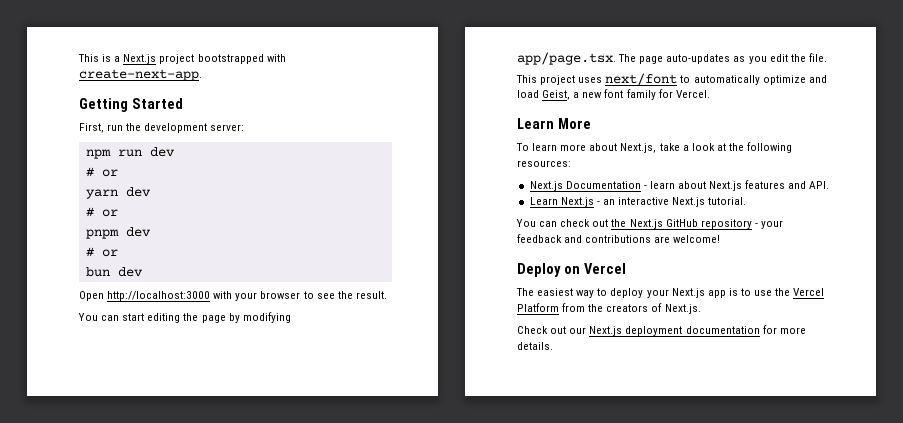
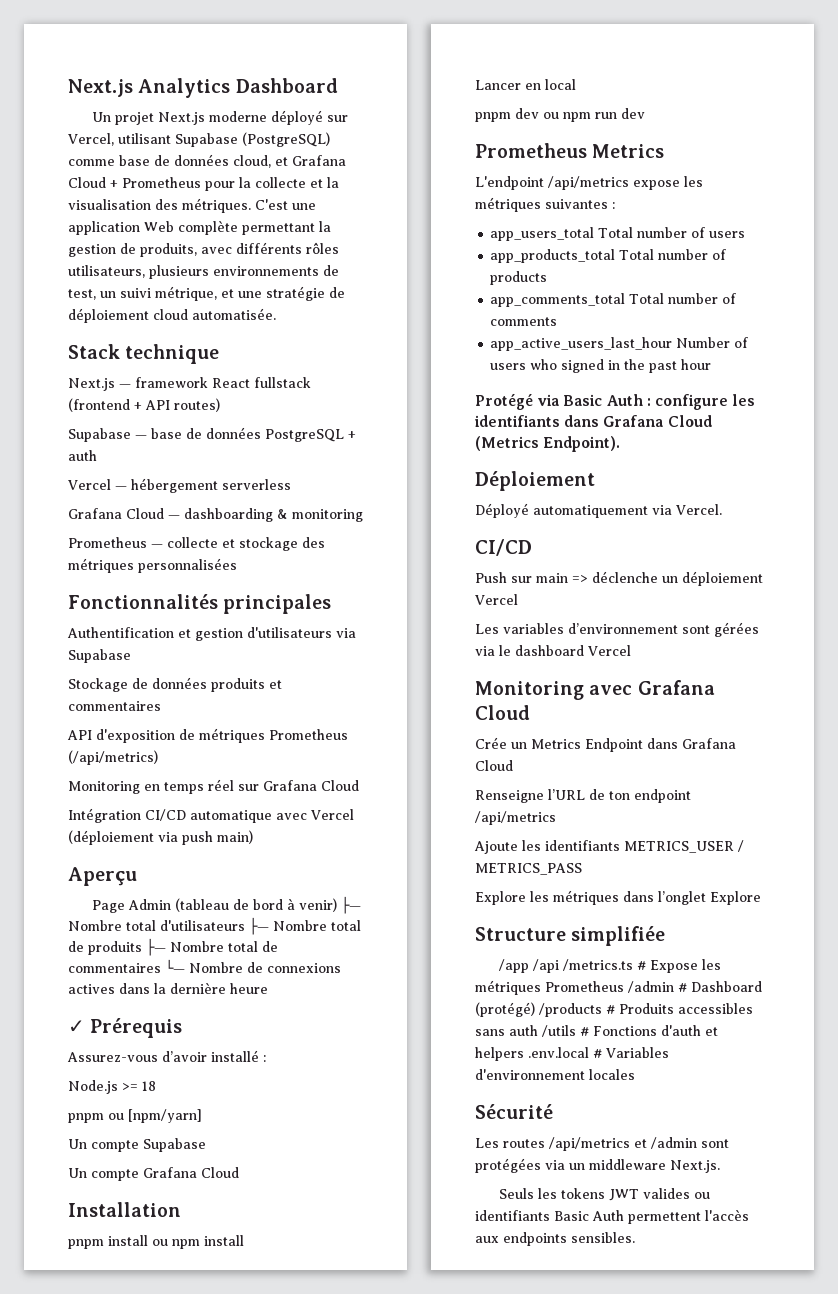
[78,54,286,64] [79,69,202,81] [79,98,183,112] [79,123,245,133] [85,147,175,159] [85,167,118,177] [85,187,151,199] [85,207,118,217] [85,227,151,239] [85,247,118,257] [85,267,143,277] [79,291,387,301] [78,312,291,323] [517,52,827,65] [516,73,827,86] [517,89,710,100] [517,118,591,129] [516,142,793,153] [517,160,571,167] [529,180,830,191] [529,197,747,207] [516,219,783,229] [517,234,721,243] [517,263,626,277] [516,288,825,298] [517,303,701,314] [517,325,806,336] [517,342,553,350] This is a Next.js project bootstrapped with create-next-app. // Getting Started // First, run the development server: // npm run dev // # or // yarn dev // # or // pnpm dev // # or // bun dev // Open http://localhost:3000 with your browser to see the result. // You can start editing the page by modifying app/page.tsx. The page auto-updates as you edit the file. // This project uses next/font to automatically optimize and load Geist, a new font family for Vercel. // Learn More // To learn more about Next.js, take a look at the following resources: // Next.js Documentation - learn about Next.js features and API. // Learn Next.js - an interactive Next.js tutorial. // You can check out the Next.js GitHub repository - your feedback and contributions are welcome! // Deploy on Vercel // The easiest way to deploy your Next.js app is to use the Vercel Platform from the creators of Next.js. // Check out our Next.js deployment documentation for more details. -> [68,78,338,98] [91,110,348,125] [68,132,330,147] [68,154,346,168] [68,177,339,191] [68,198,316,213] [68,220,331,235] [68,242,339,257] [68,265,339,279] [68,286,345,301] [68,308,276,323] [68,344,220,364] [68,377,311,391] [68,398,220,412] [68,427,356,442] [68,450,97,461] [68,478,291,493] [68,508,363,522] [68,537,325,551] [68,558,237,573] [68,594,332,614] [67,627,356,641] [68,649,131,663] [68,677,282,692] [68,701,161,711] [67,728,348,743] [68,750,158,765] [68,779,359,794] [68,808,354,823] [68,830,253,845] [68,867,137,886] [91,896,361,914] [68,917,361,935] [68,938,278,956] [68,959,341,973] [68,982,268,994] [68,1018,183,1038] [67,1050,266,1062] [68,1080,156,1094] [68,1109,202,1123] [68,1138,206,1152] [68,1167,239,1181] [68,1202,181,1217] [68,1235,244,1249] [475,79,576,90] [475,108,645,122] [475,143,665,158] [475,176,703,190] [475,197,615,212] [490,227,746,241] [490,249,727,263] [490,271,548,285] [490,293,737,307] [490,317,558,326] [490,337,749,351] [490,359,712,373] [475,393,756,410] [474,415,712,427] [475,436,621,452] [475,471,595,491] [475,503,722,518] [475,539,532,556] [475,571,763,586] [475,594,518,605] [475,622,759,637] [475,645,631,656] [475,680,715,700] [475,705,530,720] [475,737,736,752] [475,760,513,771] [475,789,691,803] [475,811,556,825] [474,840,744,854] [475,863,582,875] [475,890,761,905] [475,926,666,946] [498,959,721,973] [475,980,762,995] [475,1002,753,1017] [475,1025,718,1037] [475,1047,669,1061] [475,1069,635,1080] [475,1104,553,1119] [475,1137,729,1151] [475,1158,720,1173] [498,1188,710,1201] [475,1209,749,1224] [475,1232,635,1246] Next.js Analytics Dashboard // Un projet Next.js moderne déployé sur Vercel, utilisant Supabase (PostgreSQL) comme base de données cloud, et Grafana Cloud + Prometheus pour la collecte et la visualisation des métriques. C'est une application Web complète permettant la gestion de produits, avec différents rôles utilisateurs, plusieurs environnements de test, un suivi métrique, et une stratégie de déploiement cloud automatisée. // Stack technique // Next.js — framework React fullstack (frontend + API routes) // Supabase — base de données PostgreSQL + auth // Vercel — hébergement serverless // Grafana Cloud — dashboarding & monitoring // Prometheus — collecte et stockage des métriques personnalisées // Fonctionnalités principales // Authentification et gestion d'utilisateurs via Supabase // Stockage de données produits et commentaires // API d'exposition de métriques Prometheus (/api/metrics) // Monitoring en temps réel sur Grafana Cloud // Intégration CI/CD automatique avec Vercel (déploiement via push main) // Aperçu // Page Admin (tableau de bord à venir) ├— Nombre total d'utilisateurs ├— Nombre total de produits ├— Nombre total de commentaires └— Nombre de connexions actives dans la dernière heure // ✓ Prérequis // Assurez-vous d’avoir installé : // Node.js >= 18 // pnpm ou [npm/yarn] // Un compte Supabase // Un compte Grafana Cloud // Installation // pnpm install ou npm install // Lancer en local // pnpm dev ou npm run dev // Prometheus Metrics // L'endpoint /api/metrics expose les métriques suivantes : // app_users_total Total number of users // app_products_total Total number of products // app_comments_total Total number of comments // app_active_users_last_hour Number of users who signed in the past hour // Protégé via Basic Auth : configure les identifiants dans Grafana Cloud (Metrics Endpoint). // Déploiement // Déployé automatiquement via Vercel. // CI/CD // Push sur main => déclenche un déploiement Vercel // Les variables d’environnement sont gérées via le dashboard Vercel // Monitoring avec Grafana Cloud // Crée un Metrics Endpoint dans Grafana Cloud // Renseigne l’URL de ton endpoint /api/metrics // Ajoute les identifiants METRICS_USER / METRICS_PASS // Explore les métriques dans l’onglet Explore // Structure simplifiée // /app /api /metrics.ts # Expose les métriques Prometheus /admin # Dashboard (protégé) /products # Produits accessibles sans auth /utils # Fonctions d'auth et helpers .env.local # Variables d'environnement locales // Sécurité // Les routes /api/metrics et /admin sont protégées via un middleware Next.js. // Seuls les tokens JWT valides ou identifiants Basic Auth permettent l'accès aux endpoints sensibles.

